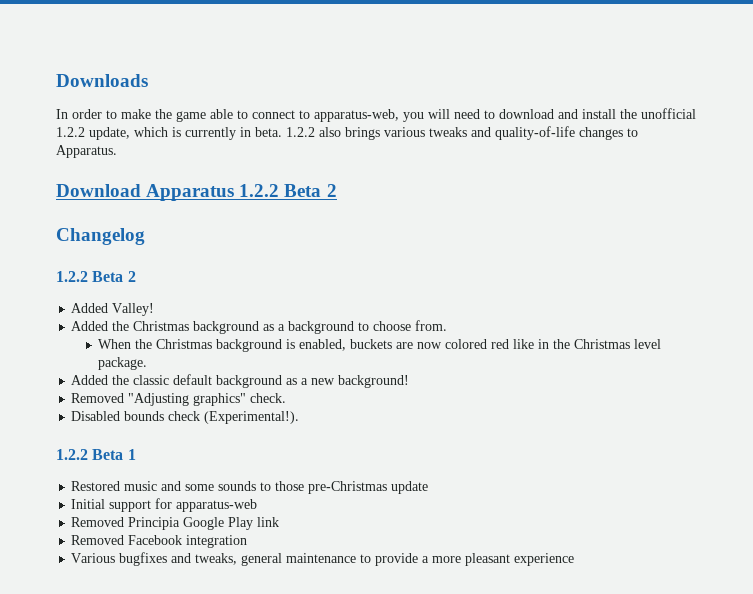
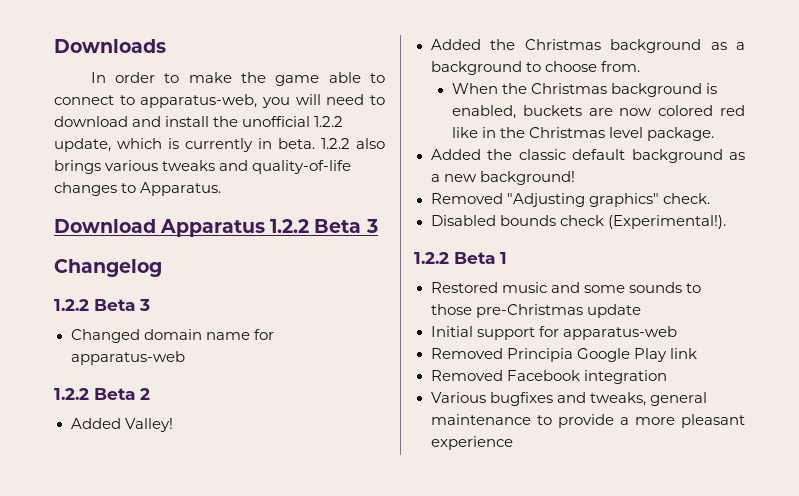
[326,184,337,197] 2 -> [365,219,378,233] 3
(145, 236) none -> [54,299,150,311] [70,329,274,343] [70,351,185,365] // 1.2.2 Beta 3 // Changed domain name for apparatus-web

